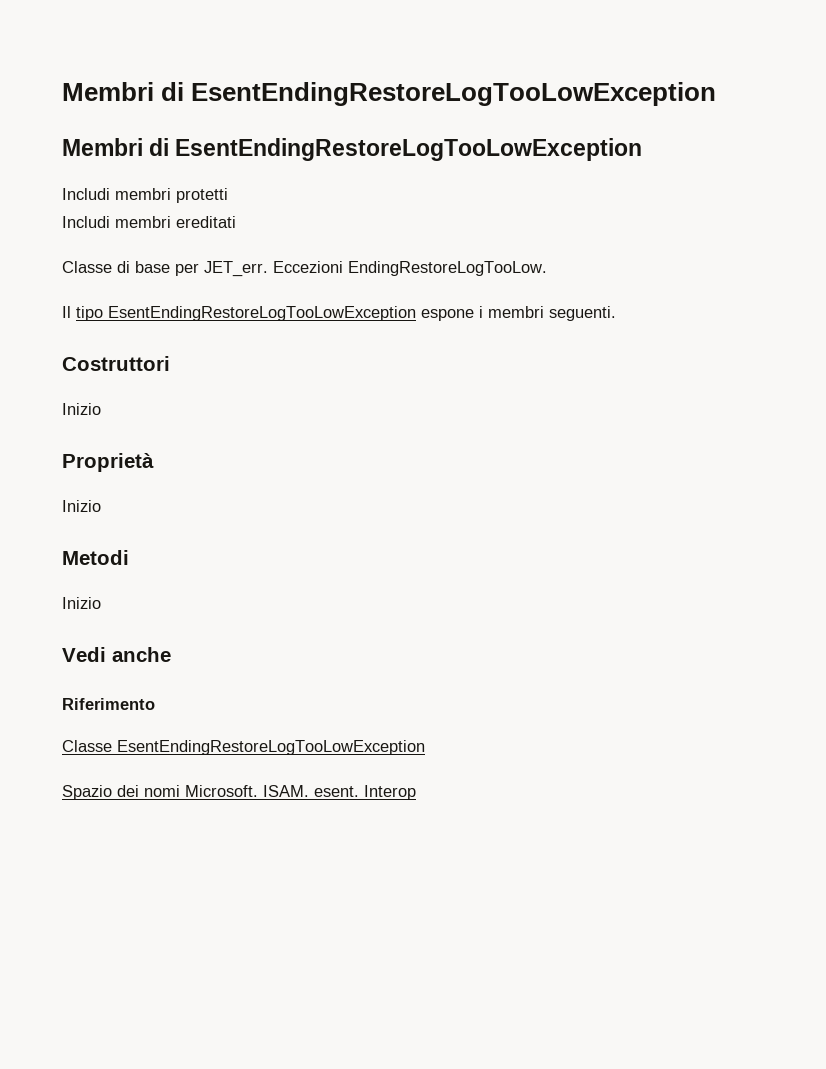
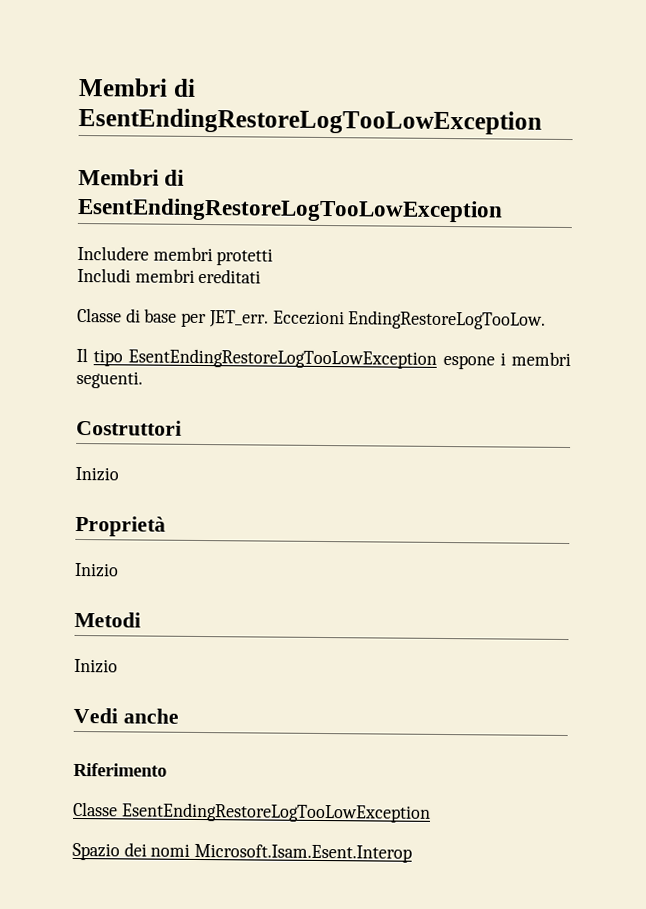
[62,188,110,200] Includi -> [77,245,149,261] Includere
[185,785,416,800] Microsoft. ISAM. esent. Interop -> [194,843,413,863] Microsoft.Isam.Esent.Interop

